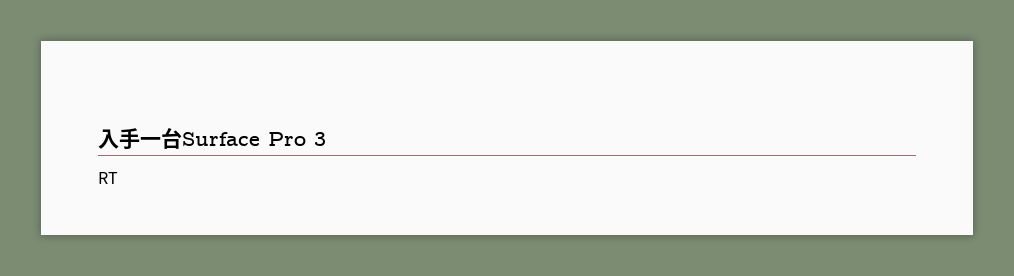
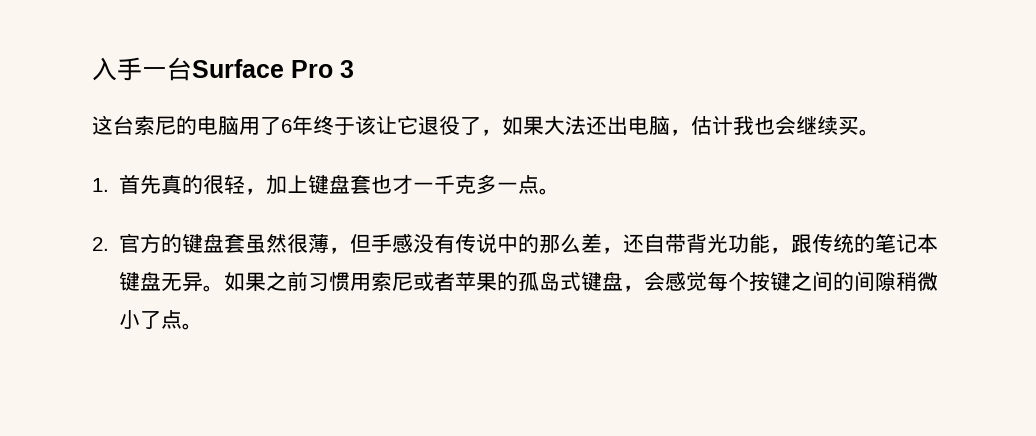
[98,172,118,184] RT -> [92,115,880,136] [92,174,561,195] [92,233,939,254] [119,271,939,292] [119,310,204,330] 这台索尼的电脑用了6年终于该让它退役了，如果大法还出电脑，估计我也会继续买。 // 1.首先真的很轻，加上键盘套也才一千克多一点。 // 2.官方的键盘套虽然很薄，但手感没有传说中的那么差，还自带背光功能，跟传统的笔记本键盘无异。如果之前习惯用索尼或者苹果的孤岛式键盘，会感觉每个按键之间的间隙稍微小了点。

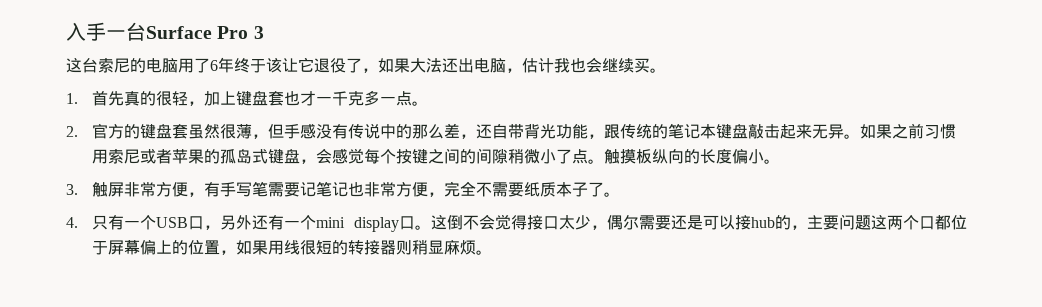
(162, 281) none -> [748,124,813,139] 敲击起来
(204, 326) none -> [604,149,781,164] [66,181,621,197] [66,214,967,232] [92,240,493,255] 触摸板纵向的长度偏小。 // 3.触屏非常方便，有手写笔需要记笔记也非常方便，完全不需要纸质本子了。 // 4.只有一个USB口，另外还有一个mini display口。这倒不会觉得接口太少，偶尔需要还是可以接hub的，主要问题这两个口都位于屏幕偏上的位置，如果用线很短的转接器则稍显麻烦。

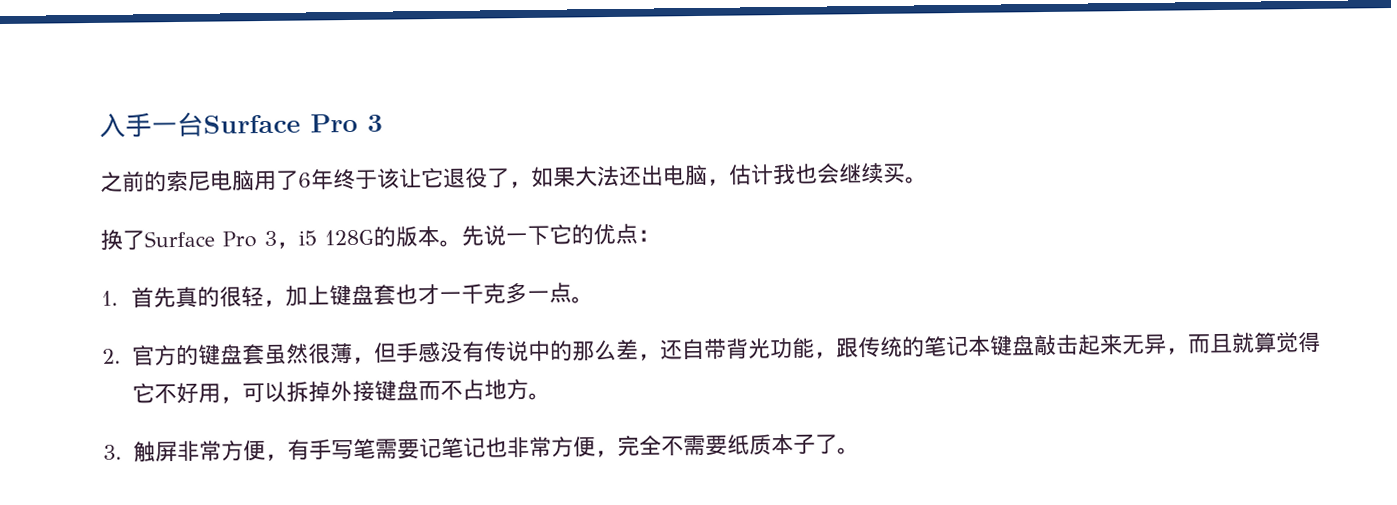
[66,58,146,73] 这台索尼的 -> [100,170,211,193] 之前的索尼
(666, 70) none -> [100,223,660,251] // 换了Surface Pro 3，i5 128G的版本。先说一下它的优点：
[844,123,957,139] [92,148,765,164] 。如果之前习惯用索尼或者苹果的孤岛式键盘，会感觉每个按键之间的间隙稍微小了点。触摸板纵向的长度偏小 -> [1166,331,1322,355] [132,378,530,405] ，而且就算觉得它不好用，可以拆掉外接键盘而不占地方
[66,214,967,232] [92,240,493,255] // 4.只有一个USB口，另外还有一个mini display口。这倒不会觉得接口太少，偶尔需要还是可以接hub的，主要问题这两个口都位于屏幕偏上的位置，如果用线很短的转接器则稍显麻烦。 -> (861, 451) none

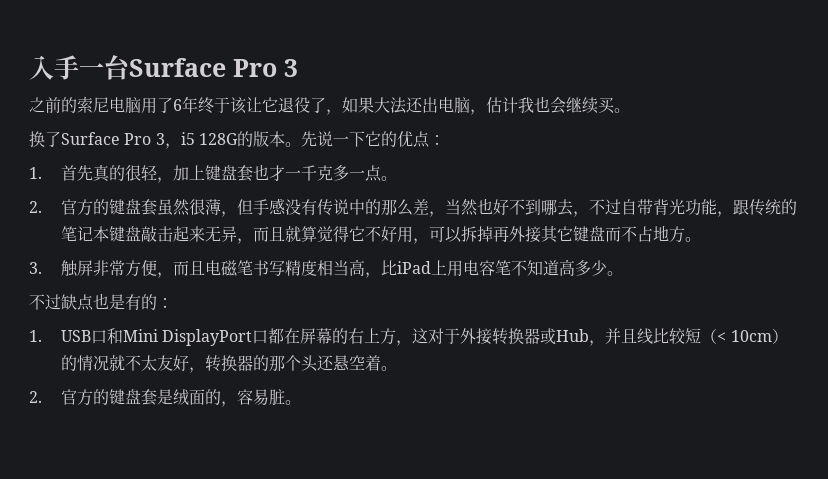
[659,339,684,360] 还 -> [444,198,621,217] 当然也好不到哪去，不过
[330,380,376,402] 外接 -> [492,226,573,243] 再外接其它
[287,433,839,461] 有手写笔需要记笔记也非常方便，完全不需要纸质本子了 -> [172,259,623,278] [29,293,173,311] [29,328,788,346] [60,355,397,373] [29,389,285,407] 而且电磁笔书写精度相当高，比iPad上用电容笔不知道高多少。 // 不过缺点也是有的： // 1. USB口和Mini DisplayPort口都在屏幕的右上方，这对于外接转换器或Hub，并且线比较短（< 10cm）的情况就不太友好，转换器的那个头还悬空着。 // 2.官方的键盘套是绒面的，容易脏

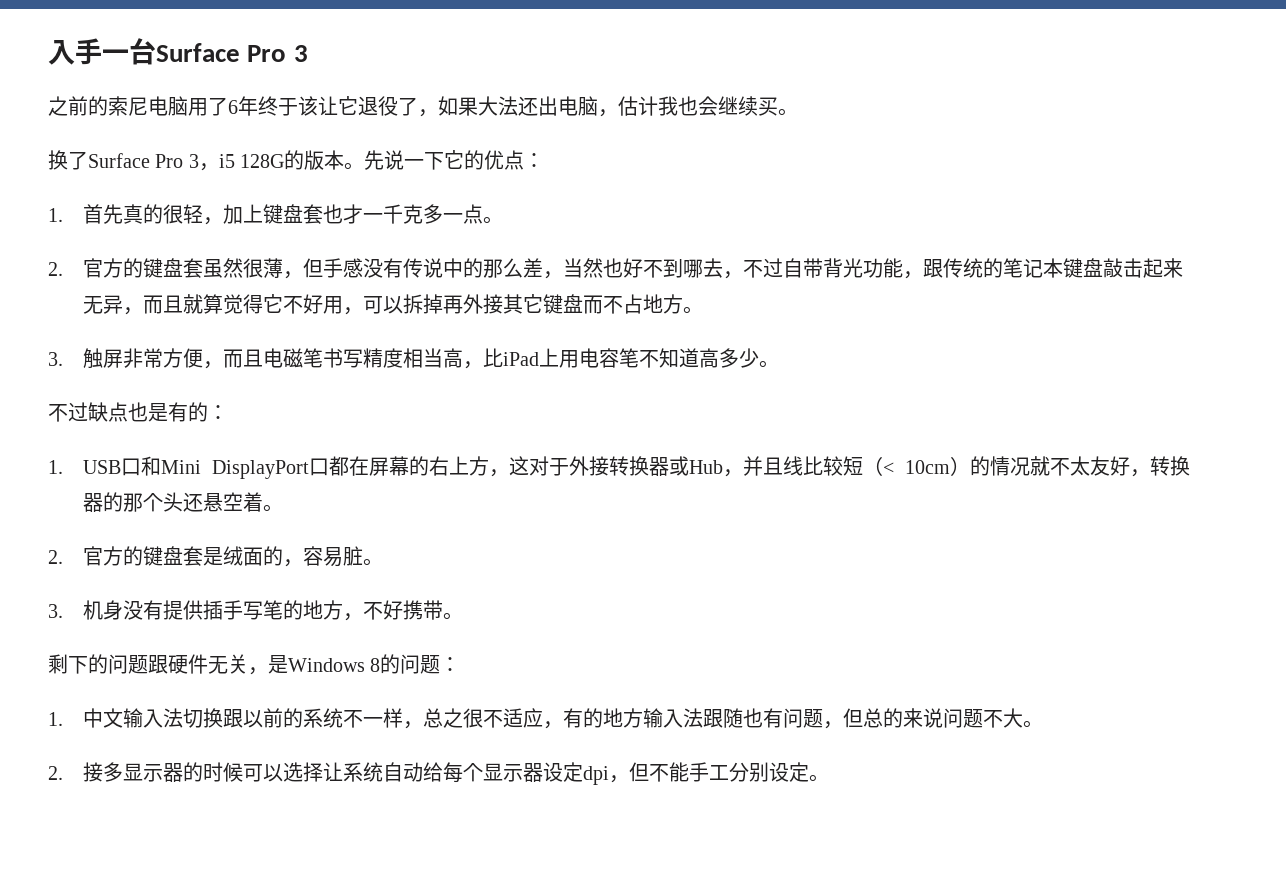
(301, 402) none -> [48,600,463,621] [48,654,461,675] [48,708,1043,729] [48,762,829,785] // 3.机身没有提供插手写笔的地方，不好携带。 // 剩下的问题跟硬件无关，是Windows 8的问题： // 1.中文输入法切换跟以前的系统不一样，总之很不适应，有的地方输入法跟随也有问题，但总的来说问题不大。 // 2.接多显示器的时候可以选择让系统自动给每个显示器设定dpi，但不能手工分别设定。

